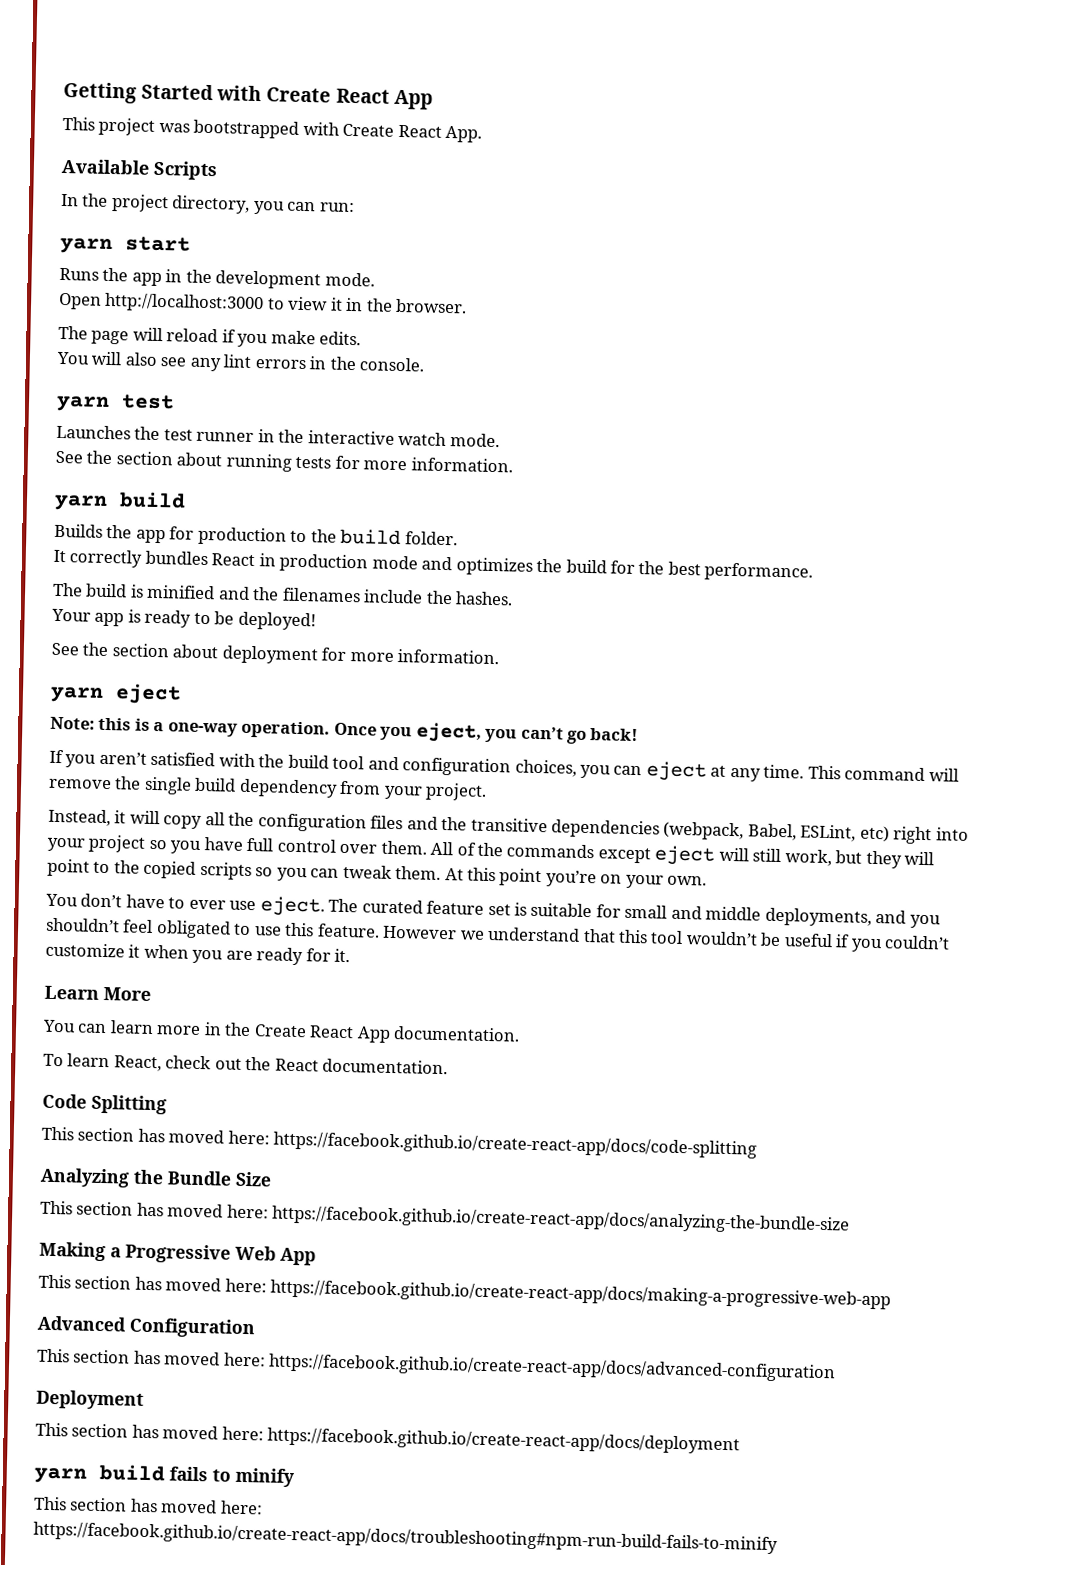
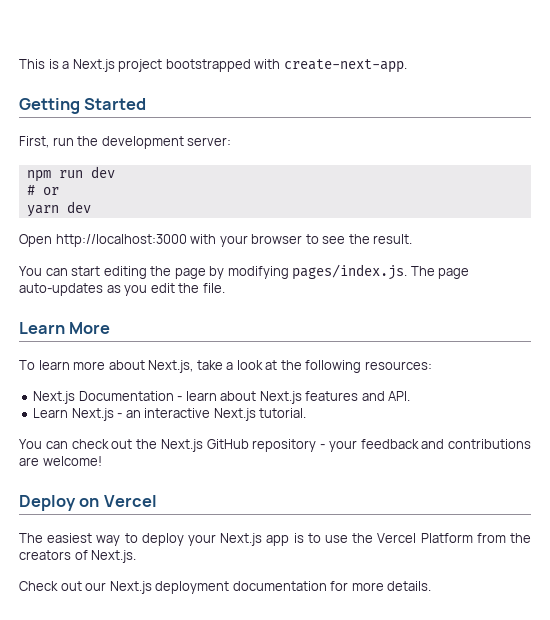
[63,81,433,110] [62,116,483,143] [61,158,218,181] [61,193,355,215] [60,236,191,255] [59,267,375,290] [58,292,468,314] [58,325,362,348] [56,351,426,372] [56,394,175,412] [56,424,500,448] [55,450,513,473] [54,491,186,511] [54,523,458,546] [53,549,814,582] [52,582,514,606] [51,608,316,631] [51,642,500,665] [50,683,182,705] [50,716,639,744] [49,749,959,782] [49,776,488,801] [48,808,969,845] [47,834,935,869] [47,858,708,889] [45,893,941,929] [46,917,951,953] [45,942,351,966] [44,985,151,1001] [42,1019,521,1043] [43,1053,449,1075] [42,1093,167,1115] [41,1126,758,1159] [40,1167,272,1188] [40,1200,851,1235] [39,1241,316,1266] [38,1274,892,1310] [37,1315,255,1339] [37,1348,837,1383] [36,1389,144,1410] [35,1422,741,1455] [34,1464,295,1488] [34,1496,263,1515] [33,1521,778,1555] Getting Started with Create React App // This project was bootstrapped with Create React App. // Available Scripts // In the project directory, you can run: // yarn start // Runs the app in the development mode. // Open http://localhost:3000 to view it in the browser. // The page will reload if you make edits. // You will also see any lint errors in the console. // yarn test // Launches the test runner in the interactive watch mode. // See the section about running tests for more information. // yarn build // Builds the app for production to the build folder. // It correctly bundles React in production mode and optimizes the build for the best performance. // The build is minified and the filenames include the hashes. // Your app is ready to be deployed! // See the section about deployment for more information. // yarn eject // Note: this is a one-way operation. Once you eject, you can’t go back! // If you aren’t satisfied with the build tool and configuration choices, you can eject at any time. This command will remove the single build dependency from your project. // Instead, it will copy all the configuration files and the transitive dependencies (webpack, Babel, ESLint, etc) right into your project so you have full control over them. All of the commands except eject will still work, but they will point to the copied scripts so you can tweak them. At this point you’re on your own. // You don’t have to ever use eject. The curated feature set is suitable for small and middle deployments, and you shouldn’t feel obligated to use this feature. However we understand that this tool wouldn’t be useful if you couldn’t customize it when you are ready for it. // Learn More // You can learn more in the Create React App documentation. // To learn React, check out the React documentation. // Code Splitting // This section has moved here: https://facebook.github.io/create-react-app/docs/code-splitting // Analyzing the Bundle Size // This section has moved here: https://facebook.github.io/create-react-app/docs/analyzing-the-bundle-size // Making a Progressive Web App // This section has moved here: https://facebook.github.io/create-react-app/docs/making-a-progressive-web-app // Advanced Configuration // This section has moved here: https://facebook.github.io/create-react-app/docs/advanced-configuration // Deployment // This section has moved here: https://facebook.github.io/create-react-app/docs/deployment // yarn build fails to minify // This section has moved here: https://facebook.github.io/create-react-app/docs/troubleshooting#npm-run-build-fails-to-minify -> [19,59,407,73] [19,98,147,114] [19,136,232,149] [26,166,115,182] [26,185,59,195] [26,201,91,217] [19,234,413,247] [19,264,470,280] [19,283,225,296] [19,322,111,334] [19,360,432,373] [33,391,411,404] [33,408,307,421] [19,439,531,452] [19,456,102,466] [19,495,157,511] [19,533,531,546] [19,550,137,563] [19,581,432,594] This is a Next.js project bootstrapped with create-next-app. // Getting Started // First, run the development server: // npm run dev // # or // yarn dev // Open http://localhost:3000 with your browser to see the result. // You can start editing the page by modifying pages/index.js. The page auto-updates as you edit the file. // Learn More // To learn more about Next.js, take a look at the following resources: // Next.js Documentation - learn about Next.js features and API. // Learn Next.js - an interactive Next.js tutorial. // You can check out the Next.js GitHub repository - your feedback and contributions are welcome! // Deploy on Vercel // The easiest way to deploy your Next.js app is to use the Vercel Platform from the creators of Next.js. // Check out our Next.js deployment documentation for more details.

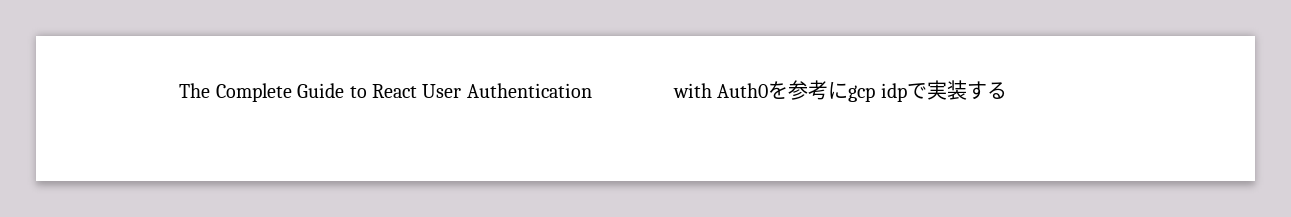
[19,59,407,73] [19,98,147,114] [19,136,232,149] [26,166,115,182] [26,185,59,195] [26,201,91,217] [19,234,413,247] [19,264,470,280] [19,283,225,296] [19,322,111,334] [19,360,432,373] [33,391,411,404] [33,408,307,421] [19,439,531,452] [19,456,102,466] [19,495,157,511] [19,533,531,546] [19,550,137,563] [19,581,432,594] This is a Next.js project bootstrapped with create-next-app. // Getting Started // First, run the development server: // npm run dev // # or // yarn dev // Open http://localhost:3000 with your browser to see the result. // You can start editing the page by modifying pages/index.js. The page auto-updates as you edit the file. // Learn More // To learn more about Next.js, take a look at the following resources: // Next.js Documentation - learn about Next.js features and API. // Learn Next.js - an interactive Next.js tutorial. // You can check out the Next.js GitHub repository - your feedback and contributions are welcome! // Deploy on Vercel // The easiest way to deploy your Next.js app is to use the Vercel Platform from the creators of Next.js. // Check out our Next.js deployment documentation for more details. -> [179,80,1007,102] The Complete Guide to React User Authentication with Auth0を参考にgcp idpで実装する

